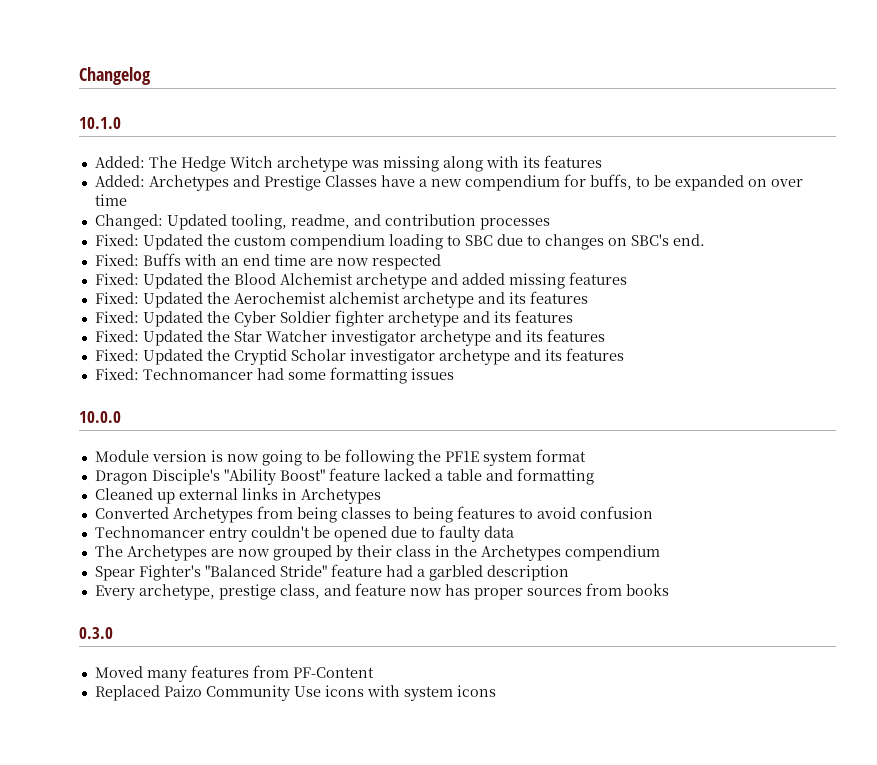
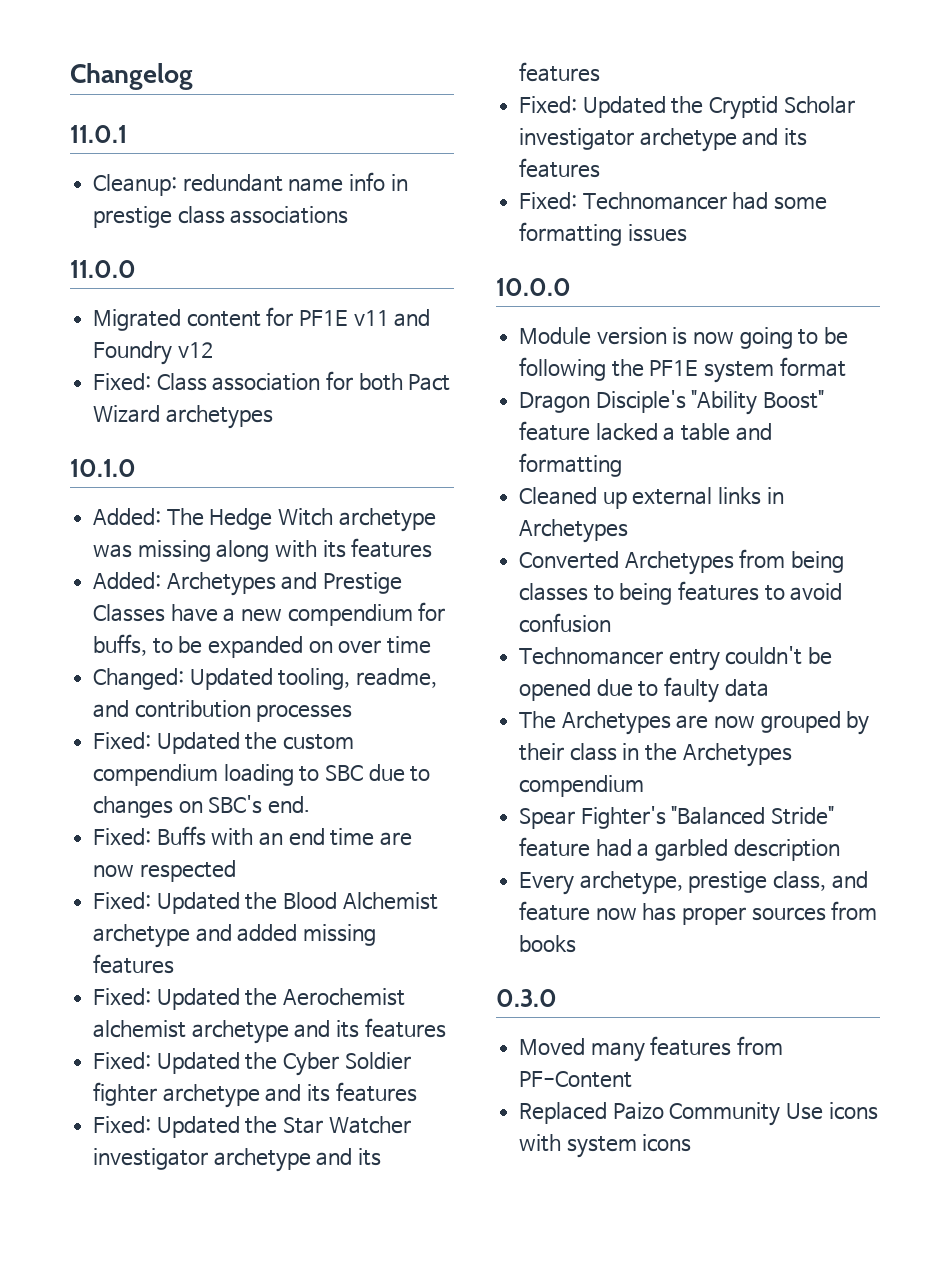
(151, 76) none -> [70,125,127,143] [93,172,408,196] [93,206,349,228] [70,260,136,278] [93,307,431,331] [93,341,213,365] [93,371,451,391] [93,405,273,429] // 11.0.1 // Cleanup: redundant name info in prestige class associations // 11.0.0 // Migrated content for PF1E v11 and Foundry v12 // Fixed: Class association for both Pact Wizard archetypes

